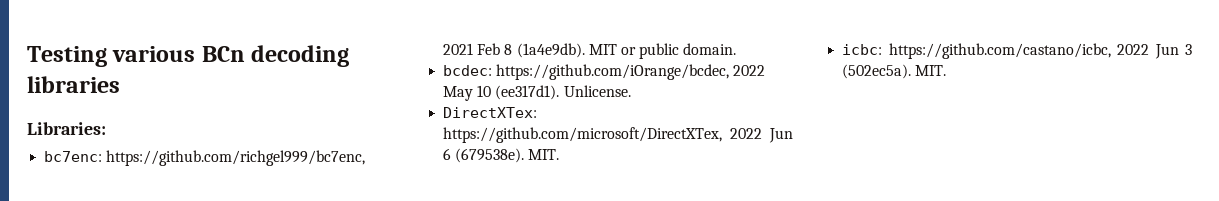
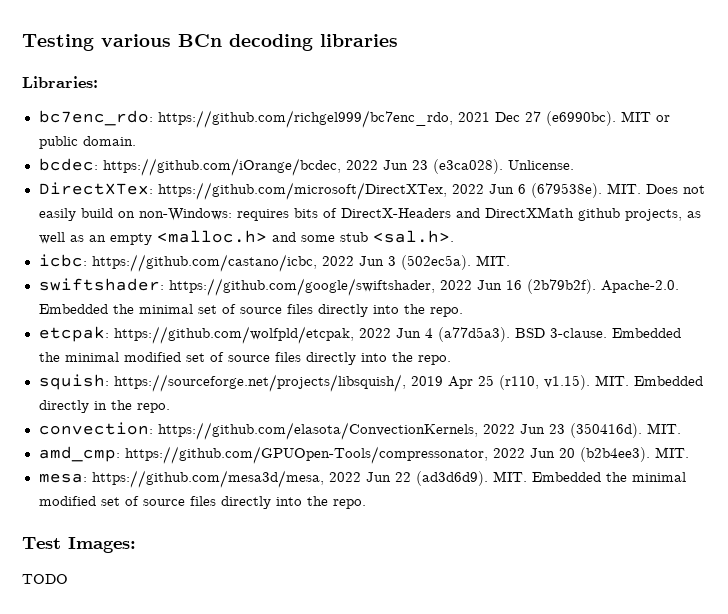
[44,150,366,166] [443,43,585,58] bc7enc: https://github.com/richgel999/bc7enc, 2021 Feb 8 (1a4e9db). -> [38,110,616,128] bc7enc_rdo: https://github.com/richgel999/bc7enc_rdo, 2021 Dec 27 (e6990bc).
[443,85,560,101] May 10 (ee317d1). -> [382,159,503,174] Jun 23 (e3ca028).
(560, 154) none -> [645,184,705,194] [38,207,701,221] [38,230,454,245] Does not easily build on non-Windows: requires bits of DirectX-Headers and DirectXMath github projects, as well as an empty <malloc.h> and some stub <sal.h>.
(947, 70) none -> [38,278,679,296] [38,304,463,317] [38,326,681,344] [38,352,451,365] [38,374,703,392] [38,400,170,413] [38,422,681,440] [38,446,689,464] [38,470,686,488] [38,496,366,509] [22,537,136,553] [22,574,68,584] // swiftshader: https://github.com/google/swiftshader, 2022 Jun 16 (2b79b2f). Apache-2.0. Embedded the minimal set of source files directly into the repo. // etcpak: https://github.com/wolfpld/etcpak, 2022 Jun 4 (a77d5a3). BSD 3-clause. Embedded the minimal modified set of source files directly into the repo. // squish: https://sourceforge.net/projects/libsquish/, 2019 Apr 25 (r110, v1.15). MIT. Embedded directly in the repo. // convection: https://github.com/elasota/ConvectionKernels, 2022 Jun 23 (350416d). MIT. // amd_cmp: https://github.com/GPUOpen-Tools/compressonator, 2022 Jun 20 (b2b4ee3). MIT. // mesa: https://github.com/mesa3d/mesa, 2022 Jun 22 (ad3d6d9). MIT. Embedded the minimal modified set of source files directly into the repo. // Test Images: // TODO

